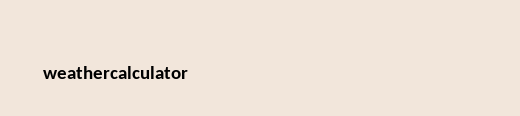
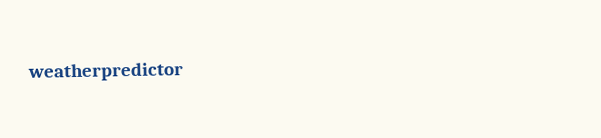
[43,66,188,79] weathercalculator -> [27,62,184,82] weatherpredictor

